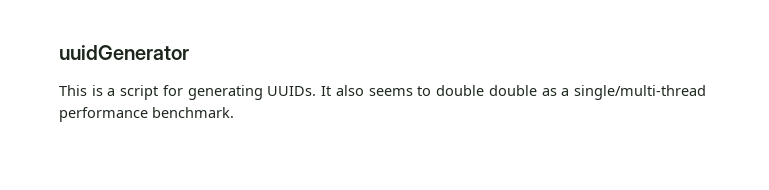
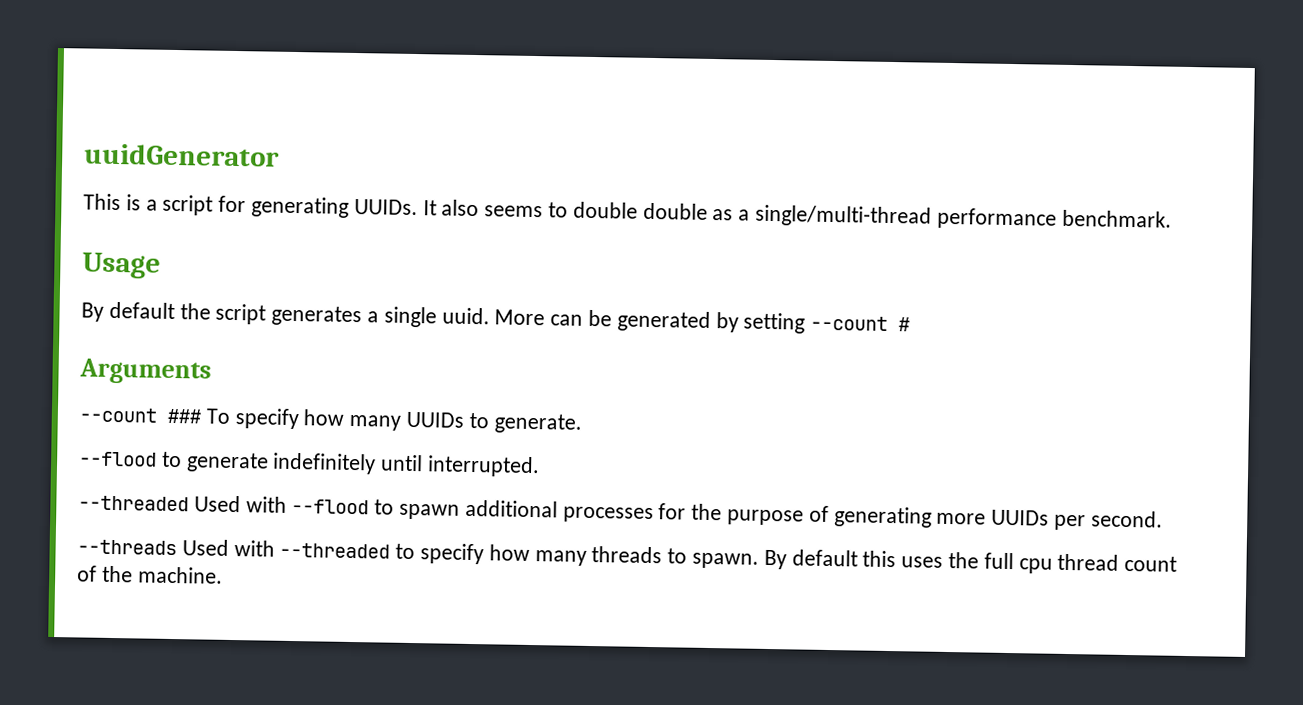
(234, 112) none -> [82,252,161,279] [81,301,911,334] [79,358,212,385] [79,407,582,434] [79,451,541,478] [78,495,1163,531] [77,539,1178,574] [77,565,223,584] // Usage // By default the script generates a single uuid. More can be generated by setting --count # // Arguments // --count ### To specify how many UUIDs to generate. // --flood to generate indefinitely until interrupted. // --threaded Used with --flood to spawn additional processes for the purpose of generating more UUIDs per second. // --threads Used with --threaded to specify how many threads to spawn. By default this uses the full cpu thread count of the machine.

